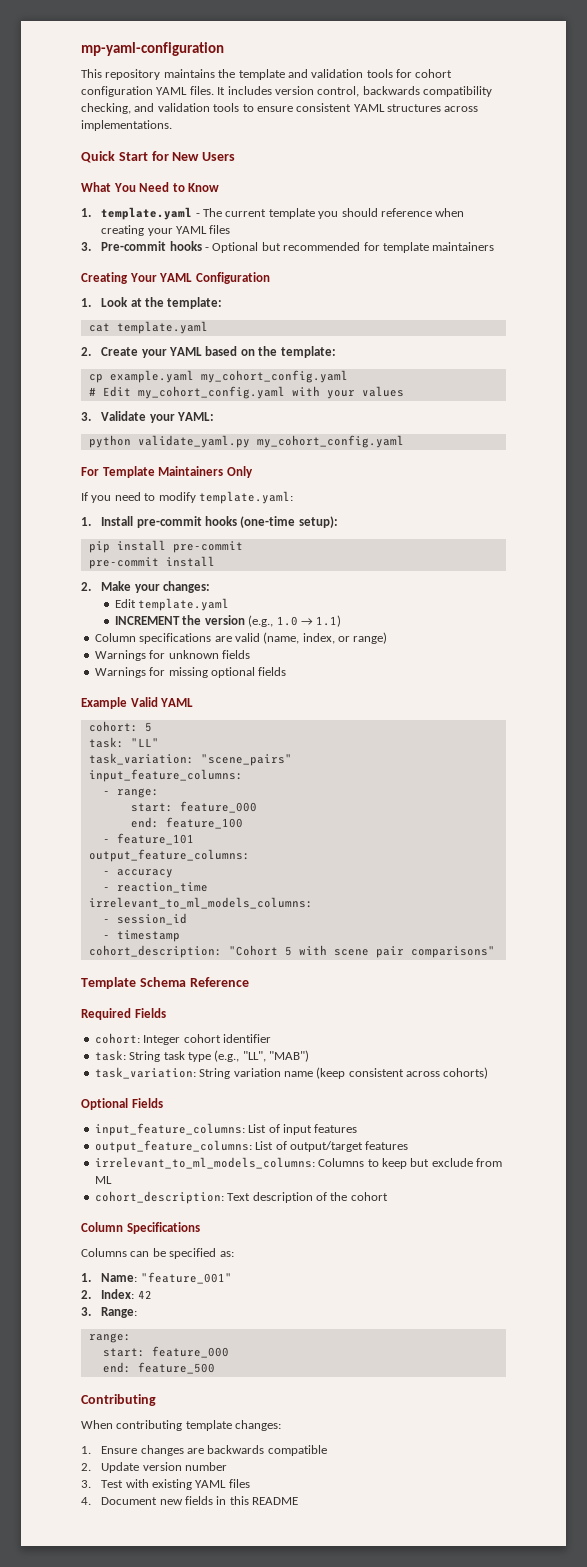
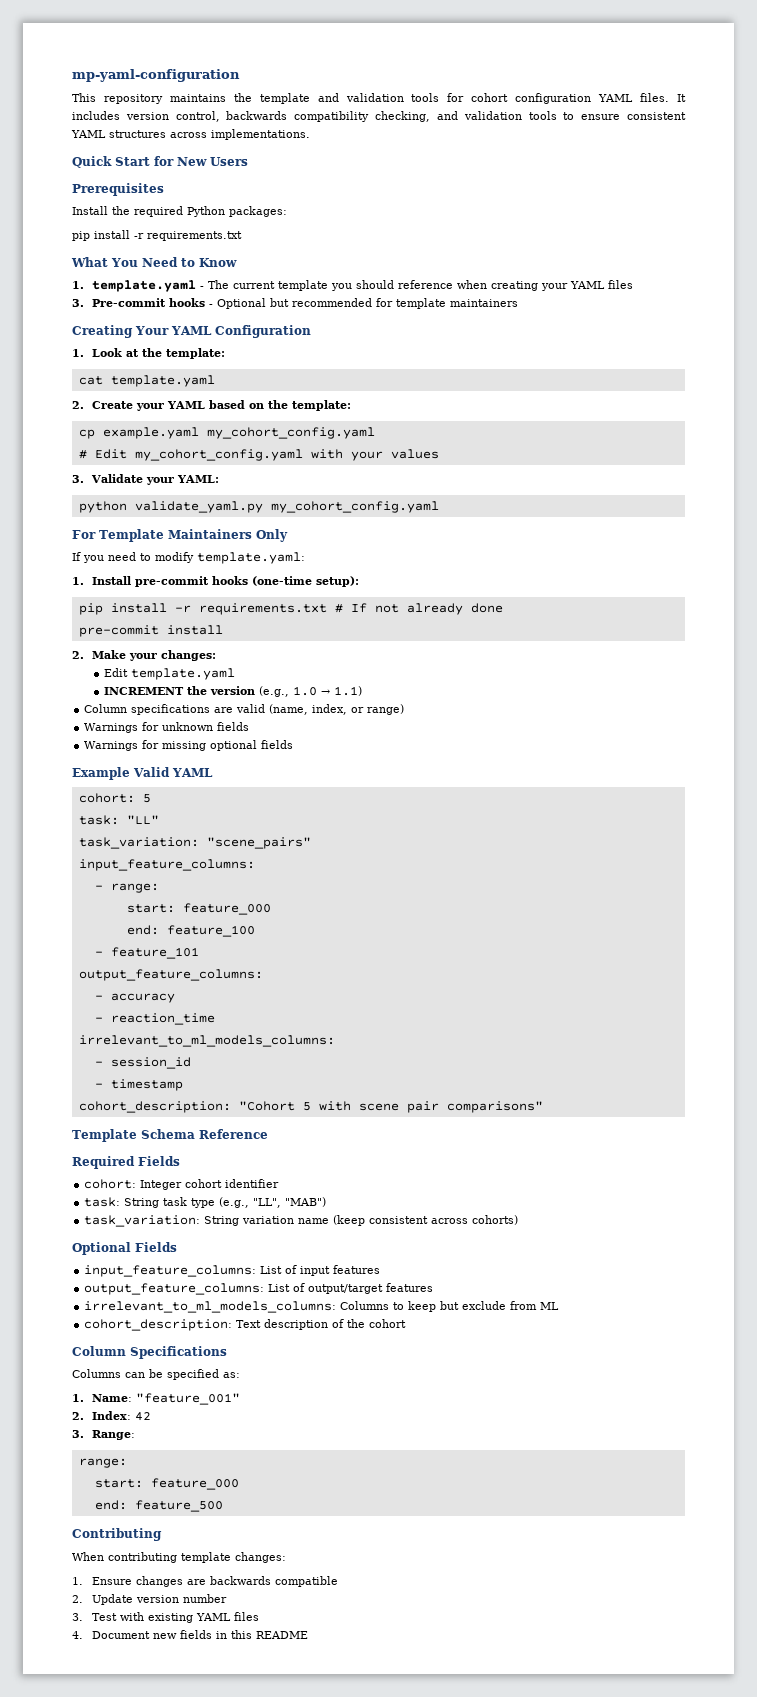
(236, 156) none -> [72,183,164,196] [72,206,287,217] [72,230,242,241] // Prerequisites // Install the required Python packages: // pip install -r requirements.txt
[172,541,243,553] pre-commit -> [174,603,503,615] -r requirements.txt # If not already done

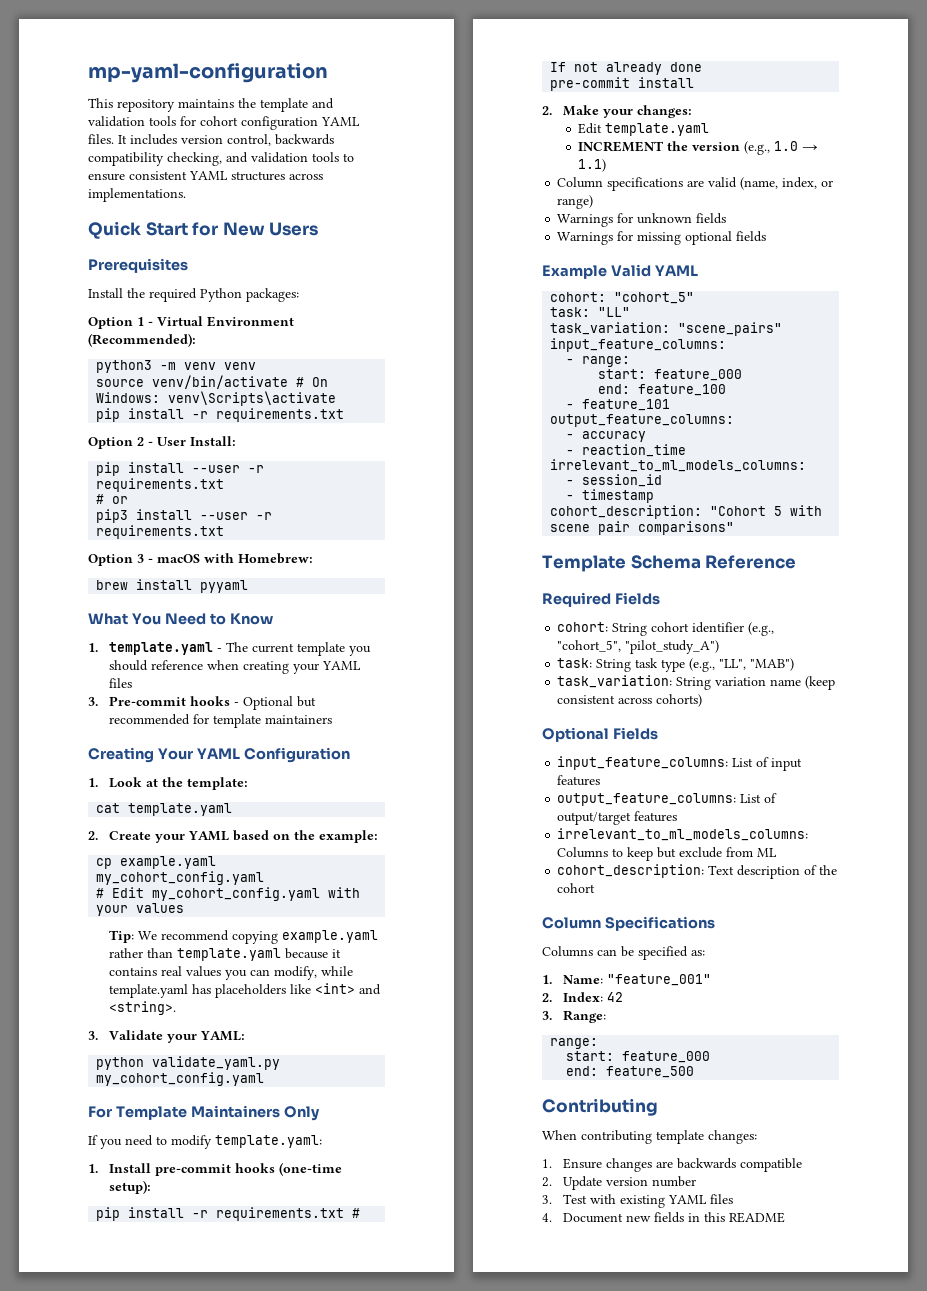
[72,230,242,241] pip install -r requirements.txt -> [88,316,294,329] [88,333,196,347] [96,360,257,373] [96,375,329,389] [96,391,337,406] [96,408,345,422] [88,436,236,449] [96,462,265,476] [96,478,225,492] [96,494,129,504] [96,509,273,523] [96,525,225,539] [88,553,313,566] [96,579,249,593] Option 1 - Virtual Environment (Recommended): // python3 -m venv venv // source venv/bin/activate # On Windows: venv\Scripts\activate // pip install -r requirements.txt // Option 2 - User Install: // pip install --user -r requirements.txt // # or // pip3 install --user -r requirements.txt // Option 3 - macOS with Homebrew: // brew install pyyaml
[291,400,351,411] template: -> [318,830,378,843] example:
(439, 454) none -> [108,930,378,944] [108,948,341,961] [108,966,353,980] [108,983,381,998] [108,1001,176,1015] // Tip: We recommend copying example.yaml rather than template.yaml because it contains real values you can modify, while template.yaml has placeholders like <int> and <string>.
[142,794,151,803] 5 -> [614,292,695,304] "cohort_5"
[140,1180,183,1190] Integer -> [612,623,648,636] String
(280, 1183) none -> [748,622,775,636] [557,640,720,654] (e.g., "cohort_5", "pilot_study_A")

